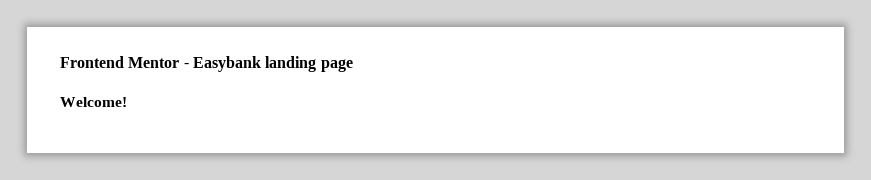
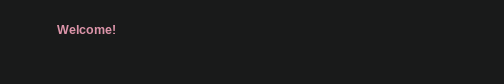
[60,56,353,72] Frontend Mentor - Easybank landing page // -> (57, 29) none

